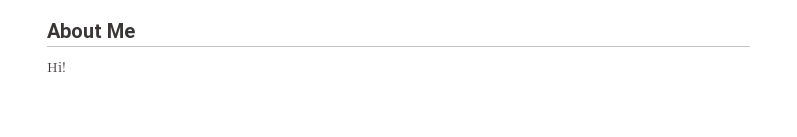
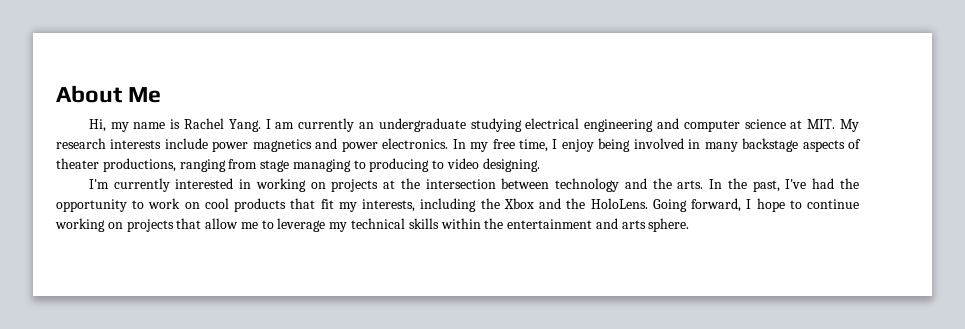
[47,62,66,72] Hi! -> [88,118,860,132] [56,138,862,152] [56,158,540,172] [88,178,859,192] [56,198,859,212] [55,218,690,232] Hi, my name is Rachel Yang. I am currently an undergraduate studying electrical engineering and computer science at MIT. My research interests include power magnetics and power electronics. In my free time, I enjoy being involved in many backstage aspects of theater productions, ranging from stage managing to producing to video designing. // I'm currently interested in working on projects at the intersection between technology and the arts. In the past, I've had the opportunity to work on cool products that fit my interests, including the Xbox and the HoloLens. Going forward, I hope to continue working on projects that allow me to leverage my technical skills within the entertainment and arts sphere.

